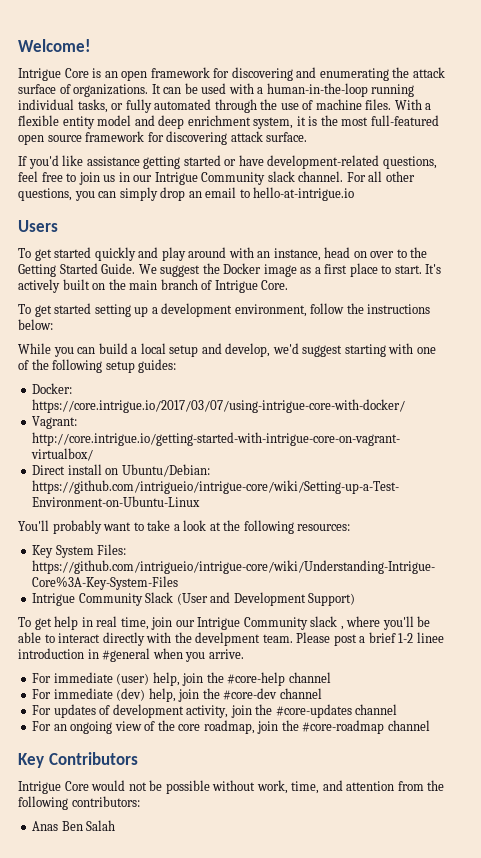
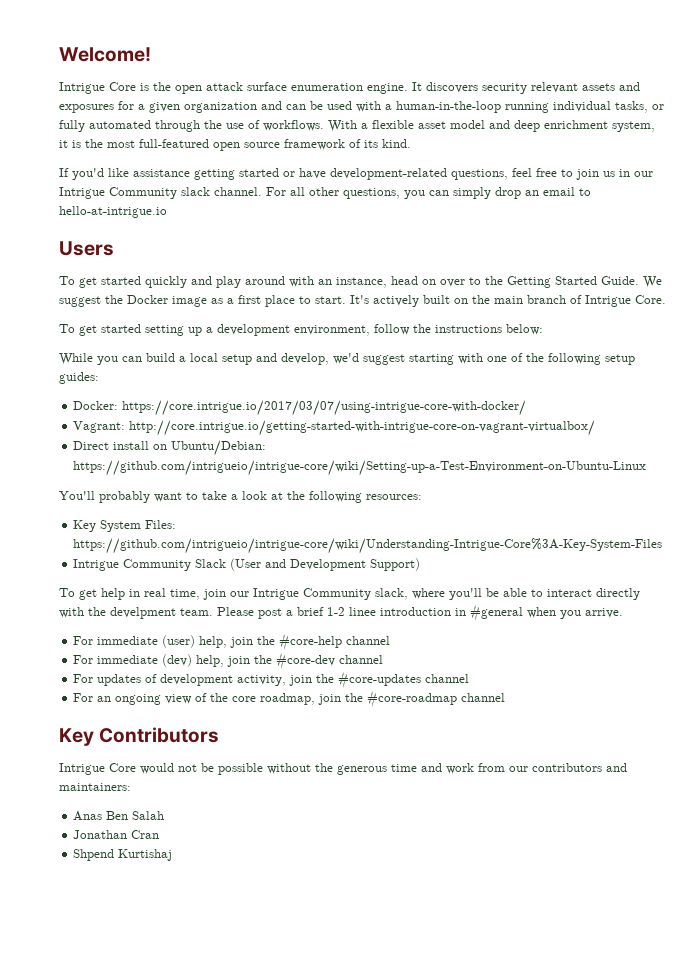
[104,67,445,81] [18,84,161,97] an open framework for discovering and enumerating the attack surface of organizations. It -> [153,82,640,94] [59,101,282,113] the open attack surface enumeration engine. It discovers security relevant assets and exposures for a given organization and
[315,99,392,110] machine files. -> [263,120,324,131] workflows.
[62,116,95,129] entity -> [418,121,446,129] asset
[147,131,308,145] for discovering attack surface. -> [349,139,411,148] of its kind.
[310,616,344,630] slack , -> [375,588,408,600] slack,
[256,780,445,794] [18,796,140,810] work, time, and attention from the following contributors: -> [315,763,627,775] [59,783,131,791] the generous time and work from our contributors and maintainers:
(116, 825) none -> [73,830,160,839] [73,849,173,861] // Jonathan Cran // Shpend Kurtishaj

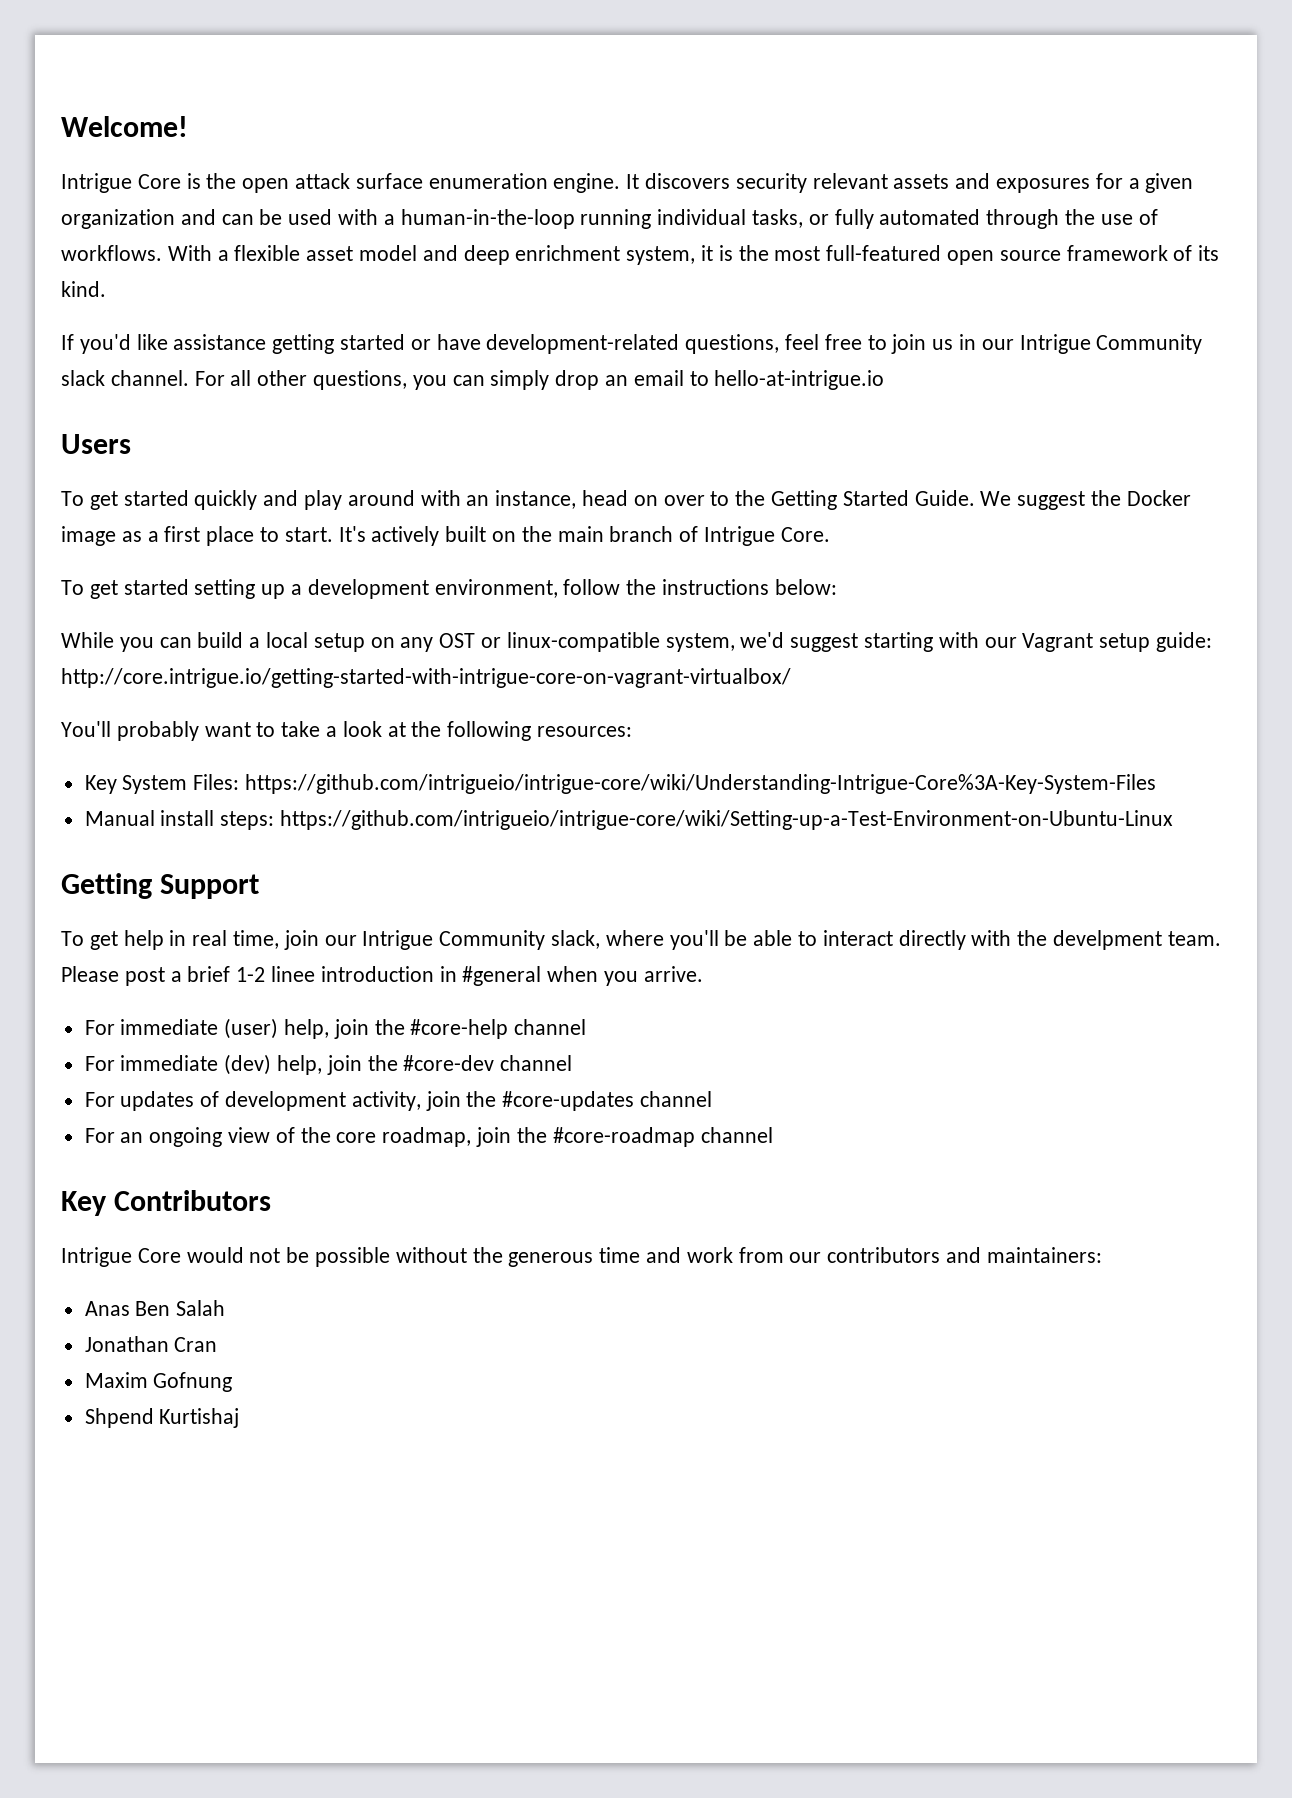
[256,353,635,365] [59,372,99,384] [73,400,527,416] [73,420,596,436] [73,440,267,456] [73,460,647,476] and develop, we'd suggest starting with one of the following setup guides: // Docker: https://core.intrigue.io/2017/03/07/using-intrigue-core-with-docker/ // Vagrant: http://core.intrigue.io/getting-started-with-intrigue-core-on-vagrant-virtualbox/ // Direct install on Ubuntu/Debian: https://github.com/intrigueio/intrigue-core/wiki/Setting-up-a-Test-Environment-on-Ubuntu-Linux -> [370,632,1213,652] [61,668,791,688] on any OST or linux-compatible system, we'd suggest starting with our Vagrant setup guide: http://core.intrigue.io/getting-started-with-intrigue-core-on-vagrant-virtualbox/
[73,558,421,571] Intrigue Community Slack (User and Development Support) -> [84,810,1174,830] [61,873,260,899] Manual install steps: https://github.com/intrigueio/intrigue-core/wiki/Setting-up-a-Test-Environment-on-Ubuntu-Linux // Getting Support
(160, 834) none -> [84,1372,233,1392] // Maxim Gofnung

